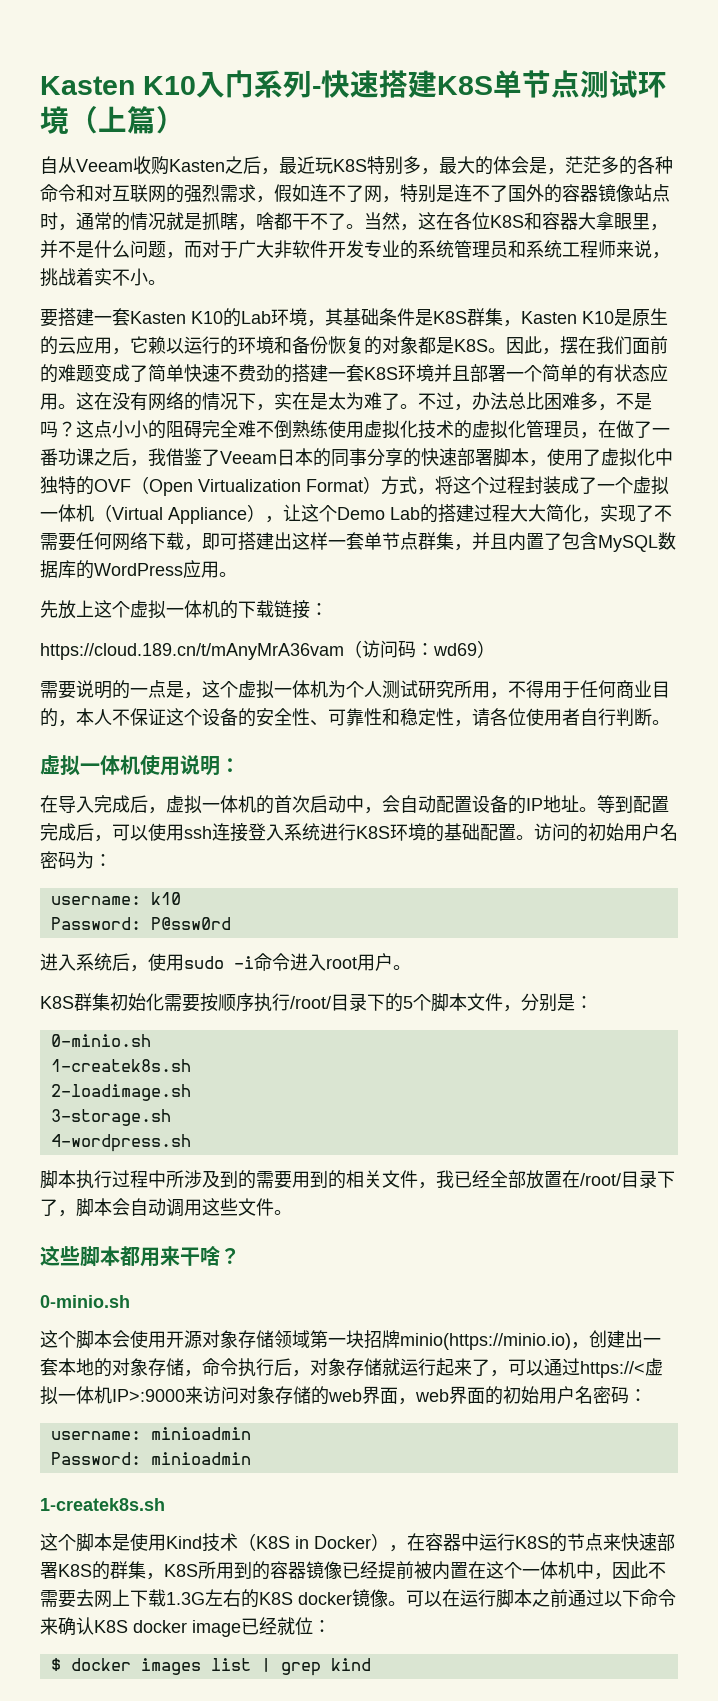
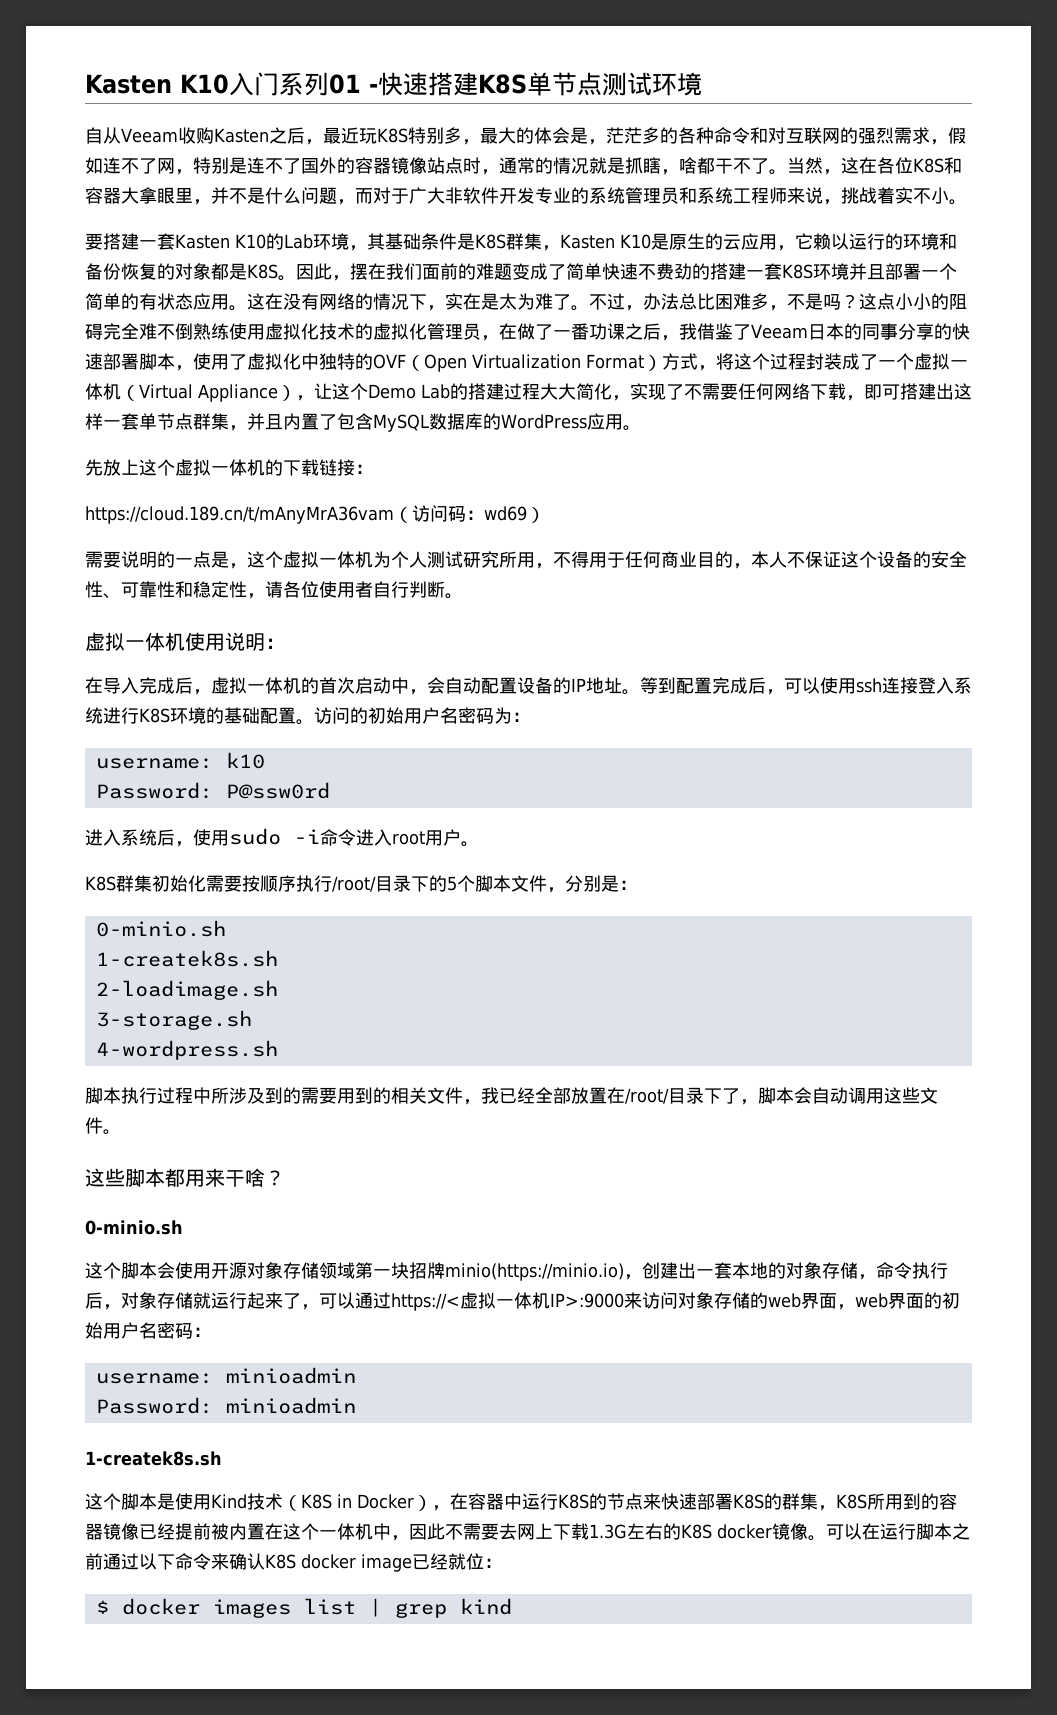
(312, 84) none -> [329,74,361,94] 01
[69,106,185,134] （上篇） -> (702, 84) none

